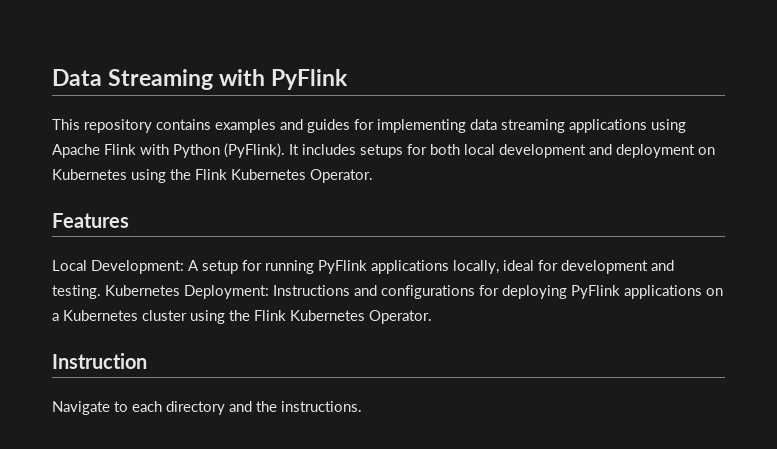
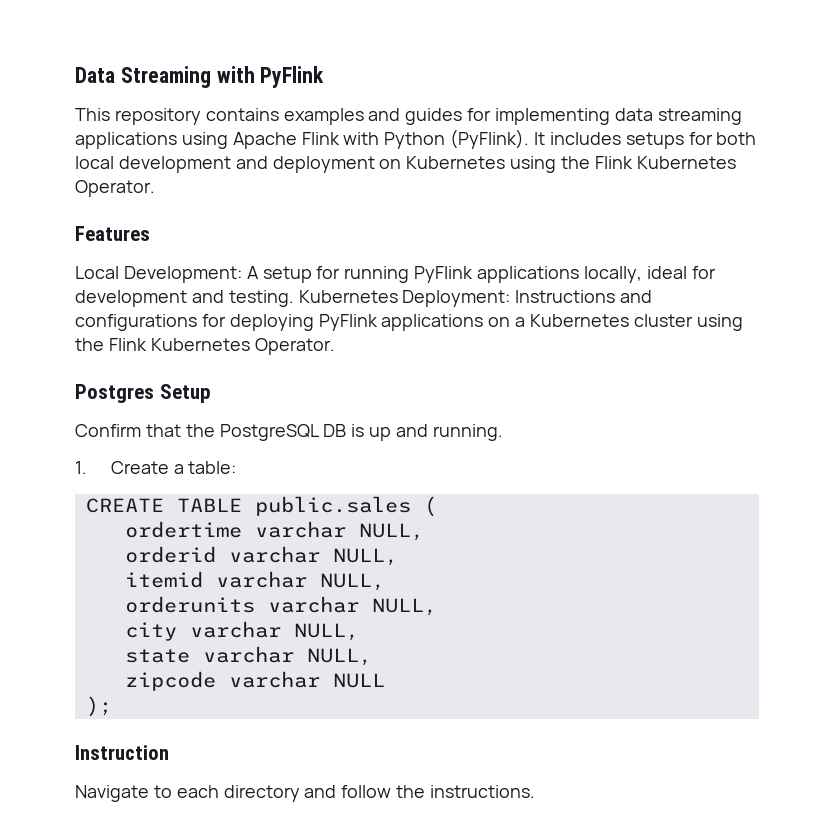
(432, 317) none -> [75,384,211,403] [75,424,503,441] [75,461,237,474] [85,496,437,517] [124,521,424,541] [124,546,398,566] [124,571,385,591] [124,596,437,616] [124,621,359,641] [124,646,372,666] [124,671,385,691] [85,696,112,717] // Postgres Setup // Confirm that the PostgreSQL DB is up and running. // 1. Create a table: // CREATE TABLE public.sales ( // ordertime varchar NULL, // orderid varchar NULL, // itemid varchar NULL, // orderunits varchar NULL, // city varchar NULL, // state varchar NULL, // zipcode varchar NULL // );
(252, 406) none -> [341,785,392,798] follow

